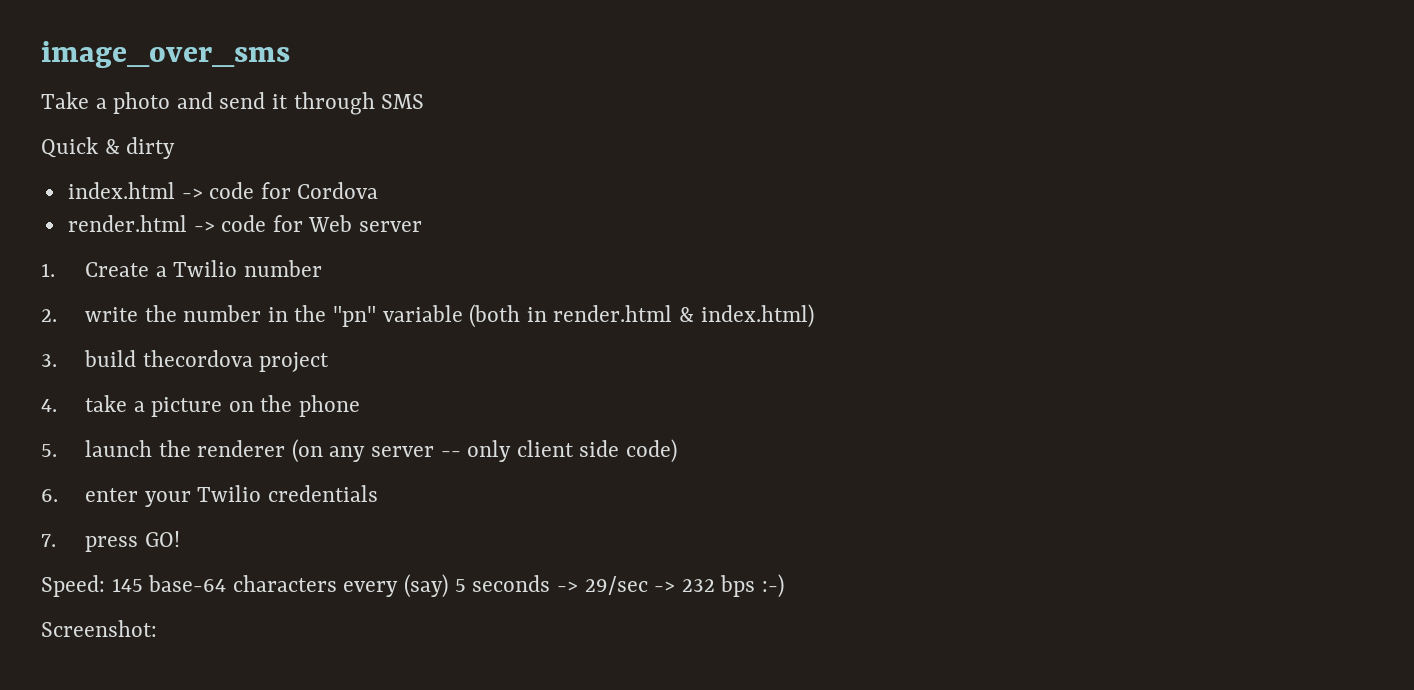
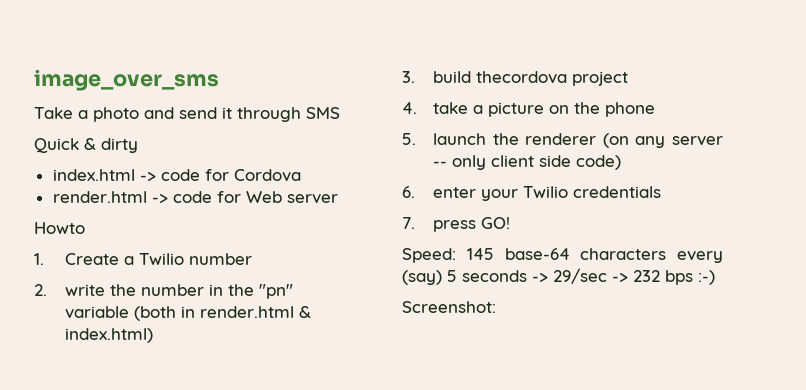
(423, 226) none -> [34,222,85,234] // Howto

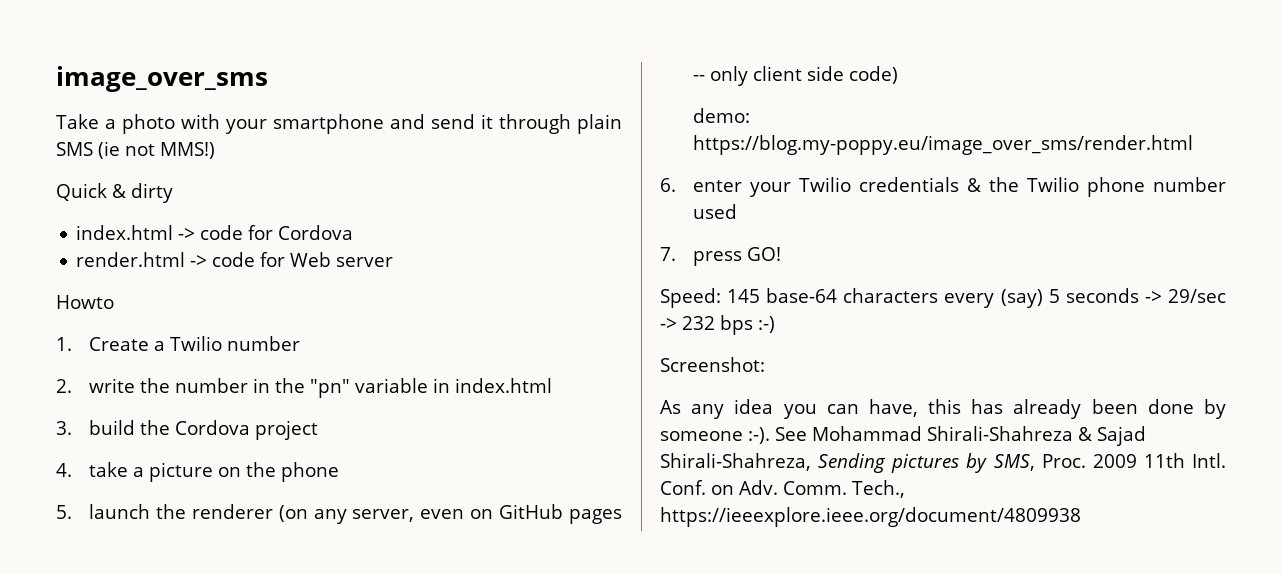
(139, 114) none -> [180,114,384,134] with your smartphone
(301, 114) none -> [576,114,622,134] plain
(340, 113) none -> [98,141,215,159] (ie not MMS!)
[133,306,311,321] [64,328,153,343] (both in render.html & index.html) -> [433,378,553,393] in index.html
[475,71,567,84] thecordova -> [140,420,251,435] the Cordova
[672,136,723,146] server -> [352,504,622,524] server, even on GitHub pages
(621, 162) none -> [693,108,751,123] [693,135,1194,155] // demo: https://blog.my-poppy.eu/image_over_sms/render.html
(661, 192) none -> [967,177,1226,197] [693,204,738,219] & the Twilio phone number used
(496, 307) none -> [660,399,1226,419] [660,426,1146,446] [660,453,1226,473] [660,480,905,498] [660,507,1081,527] // As any idea you can have, this has already been done by someone :-). See Mohammad Shirali-Shahreza & Sajad Shirali-Shahreza, Sending pictures by SMS, Proc. 2009 11th Intl. Conf. on Adv. Comm. Tech., https://ieeexplore.ieee.org/document/4809938

